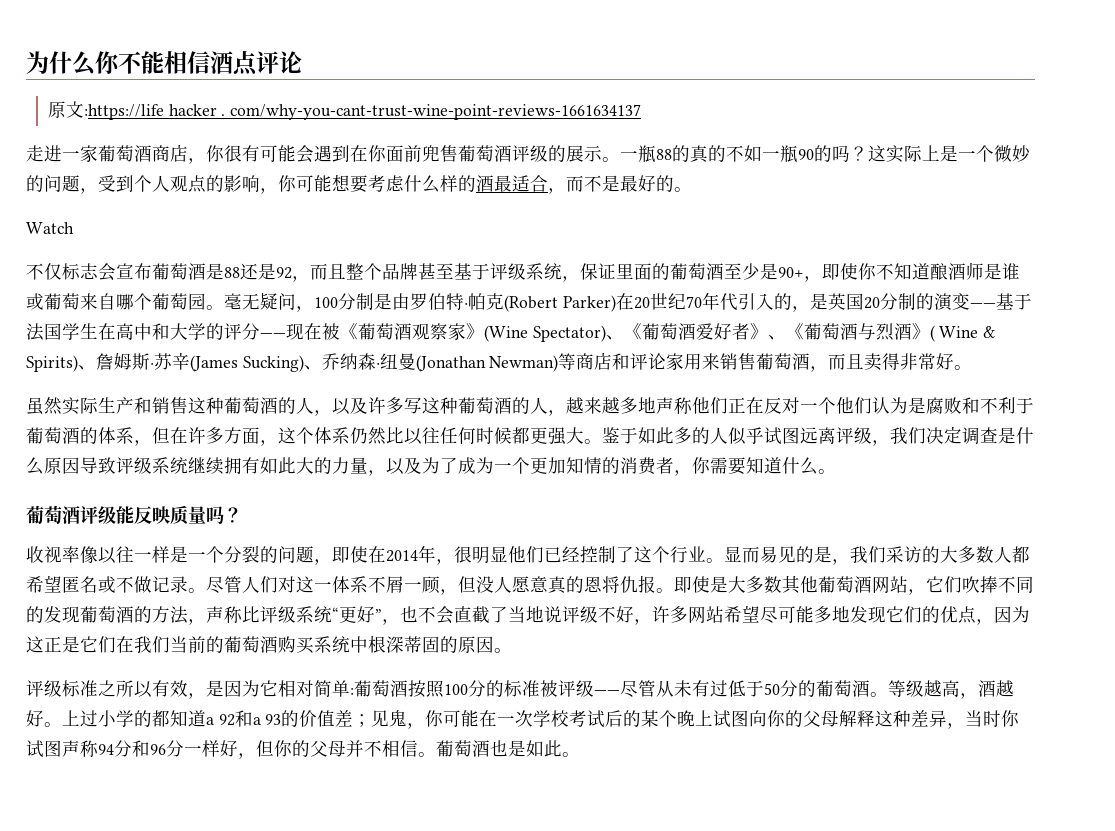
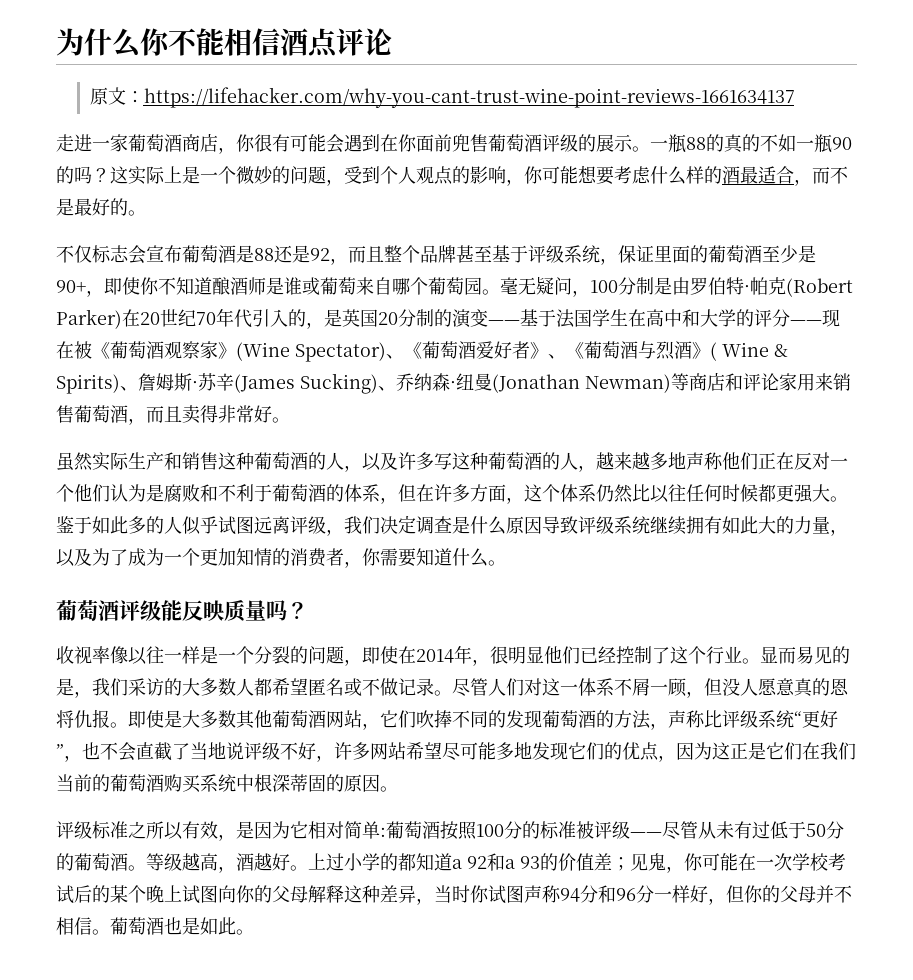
[83,104,641,120] :https://life hacker . com/why-you-cant-trust-wine-point-reviews-1661634137 -> [125,87,795,108] ：https://lifehacker.com/why-you-cant-trust-wine-point-reviews-1661634137
[26,222,74,234] // Watch -> (146, 213) none

